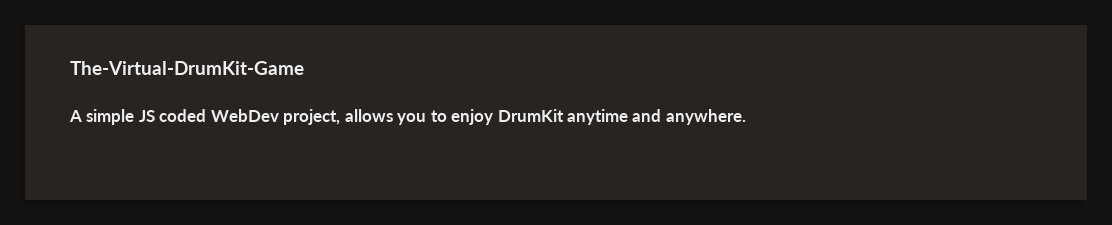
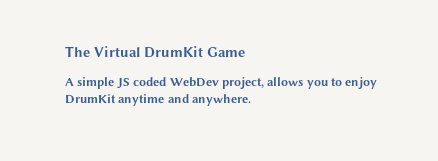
[70,61,304,75] The-Virtual-DrumKit-Game -> [65,46,245,58] The Virtual DrumKit Game

